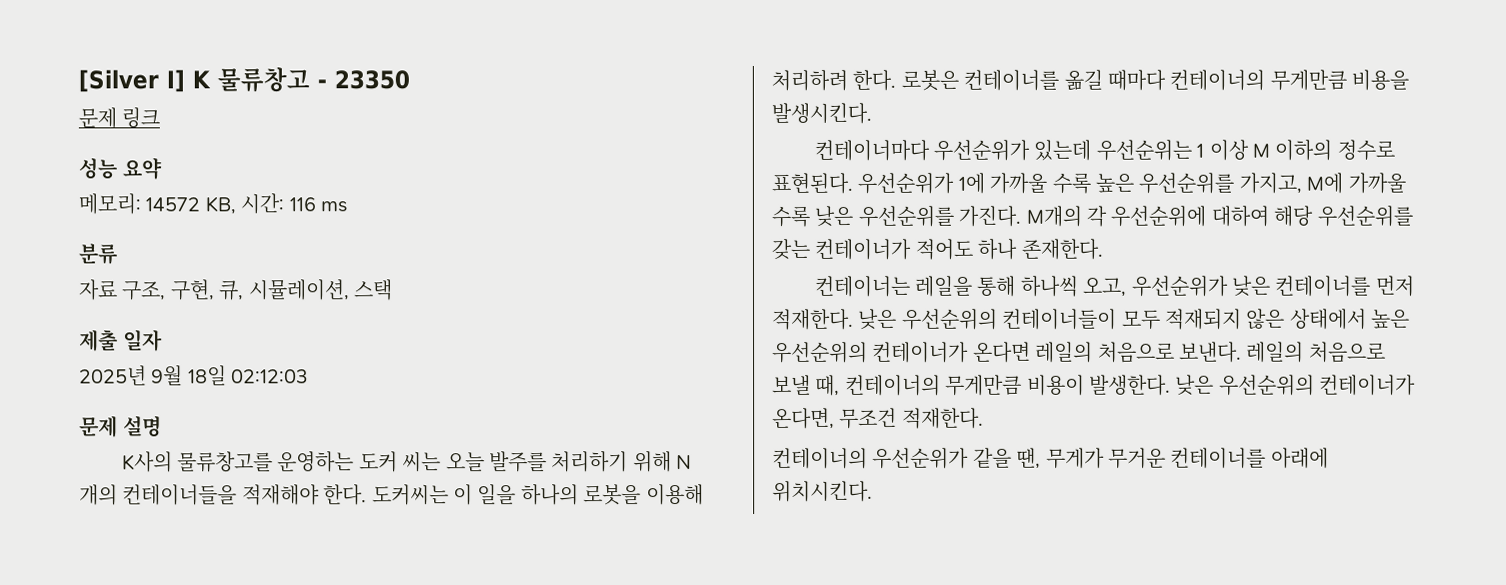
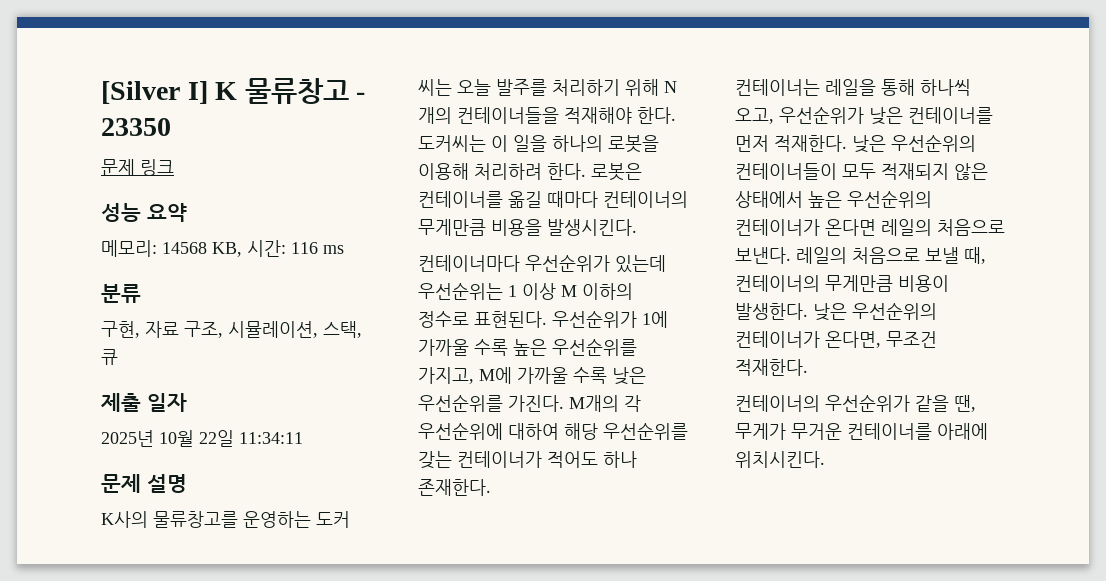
[145,197,201,212] 14572 -> [162,242,207,254] 14568
(117, 254) none -> [101,321,140,338] 구현,
[169,279,393,301] 구현, 큐, 시뮬레이션, 스택 -> [228,321,362,338] [101,349,118,365] 시뮬레이션, 스택, 큐
[151,364,310,386] 9월 18일 02:12:03 -> [159,430,303,447] 10월 22일 11:34:11

